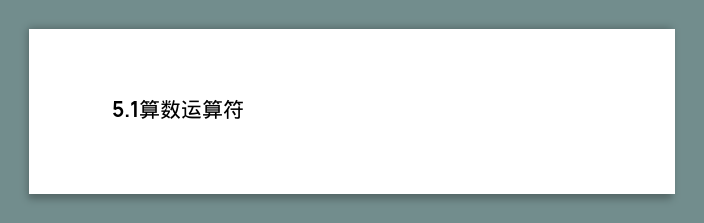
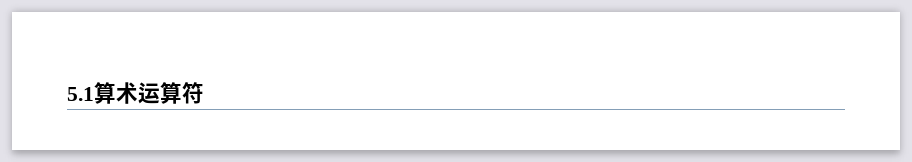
[160,100,181,119] 数 -> [116,82,138,104] 术

